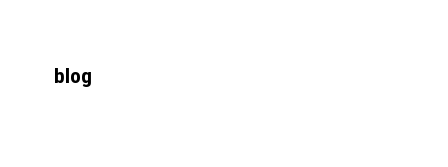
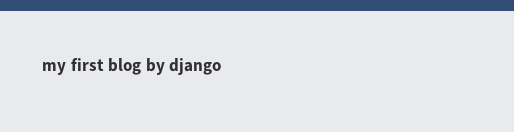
[54,68,92,87] blog -> [42,58,222,75] my first blog by django

